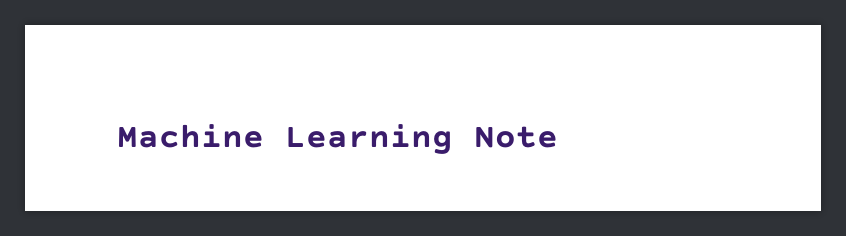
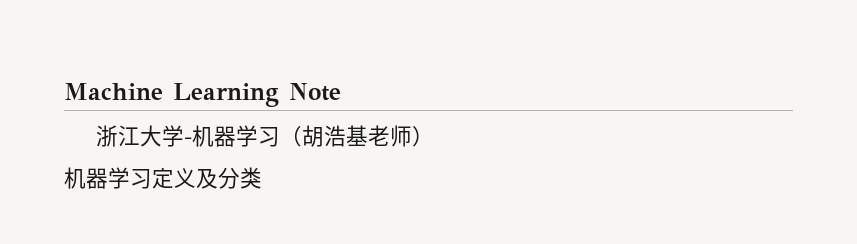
(558, 137) none -> [95,125,434,147] [64,167,262,189] // 浙江大学-机器学习（胡浩基老师） // 机器学习定义及分类

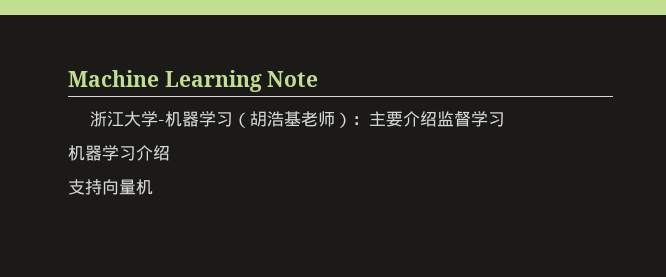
[64,167,262,189] // 机器学习定义及分类 -> [352,111,506,127] [68,145,170,161] [68,179,153,195] ：主要介绍监督学习 // 机器学习介绍 // 支持向量机

